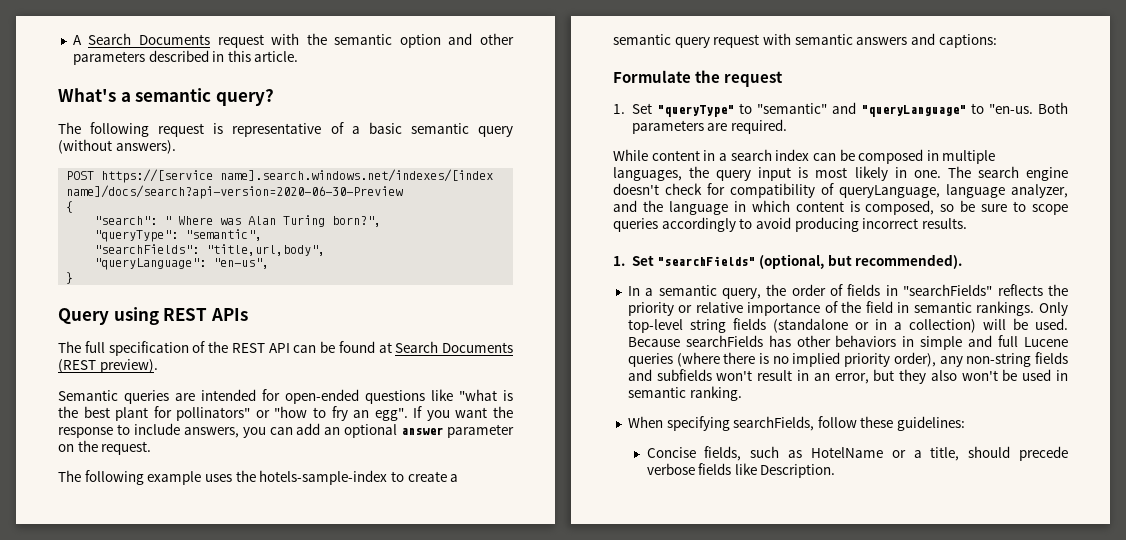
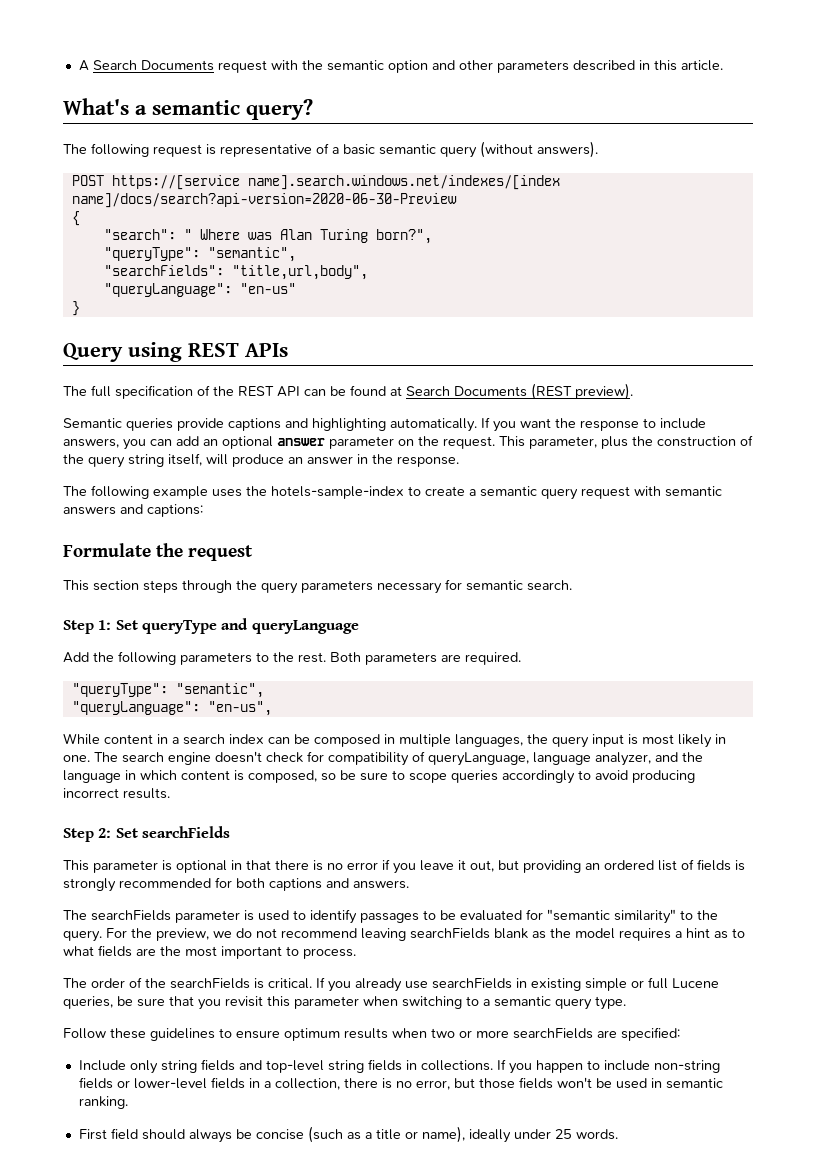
[213,258,270,269] "en-us", -> [239,283,296,294] "en-us"
[175,389,513,404] [58,406,408,421] are intended for open-ended questions like "what is the best plant for pollinators" or "how to fry an egg". -> [177,418,477,432] provide captions and highlighting automatically.
(152, 448) none -> [499,435,753,449] [63,453,459,468] This parameter, plus the construction of the query string itself, will produce an answer in the response.
[613,102,1033,117] 1. Set "queryType" to "semantic" and "queryLanguage" to "en-us. -> [63,579,572,594] [63,618,359,634] [63,651,326,665] This section steps through the query parameters necessary for semantic search. // Step 1: Set queryType and queryLanguage // Add the following parameters to the rest.
(788, 126) none -> [71,683,264,698] [71,701,272,716] // "queryType": "semantic", // "queryLanguage": "en-us",
[613,254,963,269] [627,284,1068,299] [627,301,1068,316] [627,318,1068,333] [627,335,1068,350] [627,352,1068,367] [627,369,957,384] 1. Set "searchFields" (optional, but recommended). // In a semantic query, the order of fields in "searchFields" reflects the priority or relative importance of the field in semantic rankings. Only top-level string fields (standalone or in a collection) will be used. Because searchFields has other behaviors in simple and full Lucene queries (where there is no implied priority order), any non-string fields and subfields won't result in an error, but they also -> [63,826,230,842] [63,859,745,874] [63,877,409,892] [63,909,718,924] [63,928,745,942] [63,945,356,959] [63,977,719,992] [63,996,626,1010] [63,1027,680,1041] [78,1059,720,1074] [78,1077,553,1090] Step 2: Set searchFields // This parameter is optional in that there is no error if you leave it out, but providing an ordered list of fields is strongly recommended for both captions and answers. // The searchFields parameter is used to identify passages to be evaluated for "semantic similarity" to the query. For the preview, we do not recommend leaving searchFields blank as the model requires a hint as to what fields are the most important to process. // The order of the searchFields is critical. If you already use searchFields in existing simple or full Lucene queries, be sure that you revisit this parameter when switching to a semantic query type. // Follow these guidelines to ensure optimum results when two or more searchFields are specified: // Include only string fields and top-level string fields in collections. If you happen to include non-string fields or lower-level fields in a collection, there is no error, but those fields
[627,416,966,431] [646,446,1068,461] [646,463,836,478] When specifying searchFields, follow these guidelines: // Concise fields, such as HotelName or a title, should precede verbose fields like Description. -> [78,1126,618,1143] First field should always be concise (such as a title or name), ideally under 25 words.

